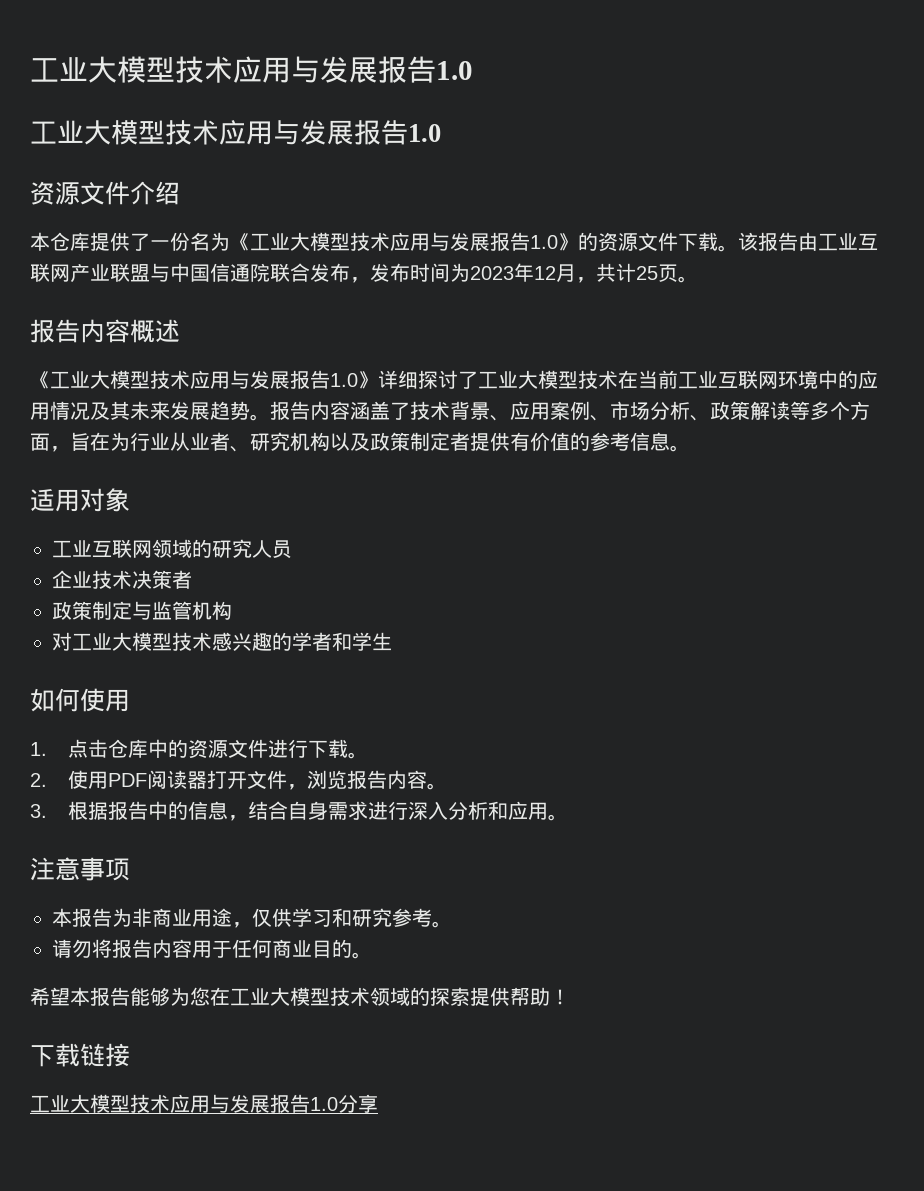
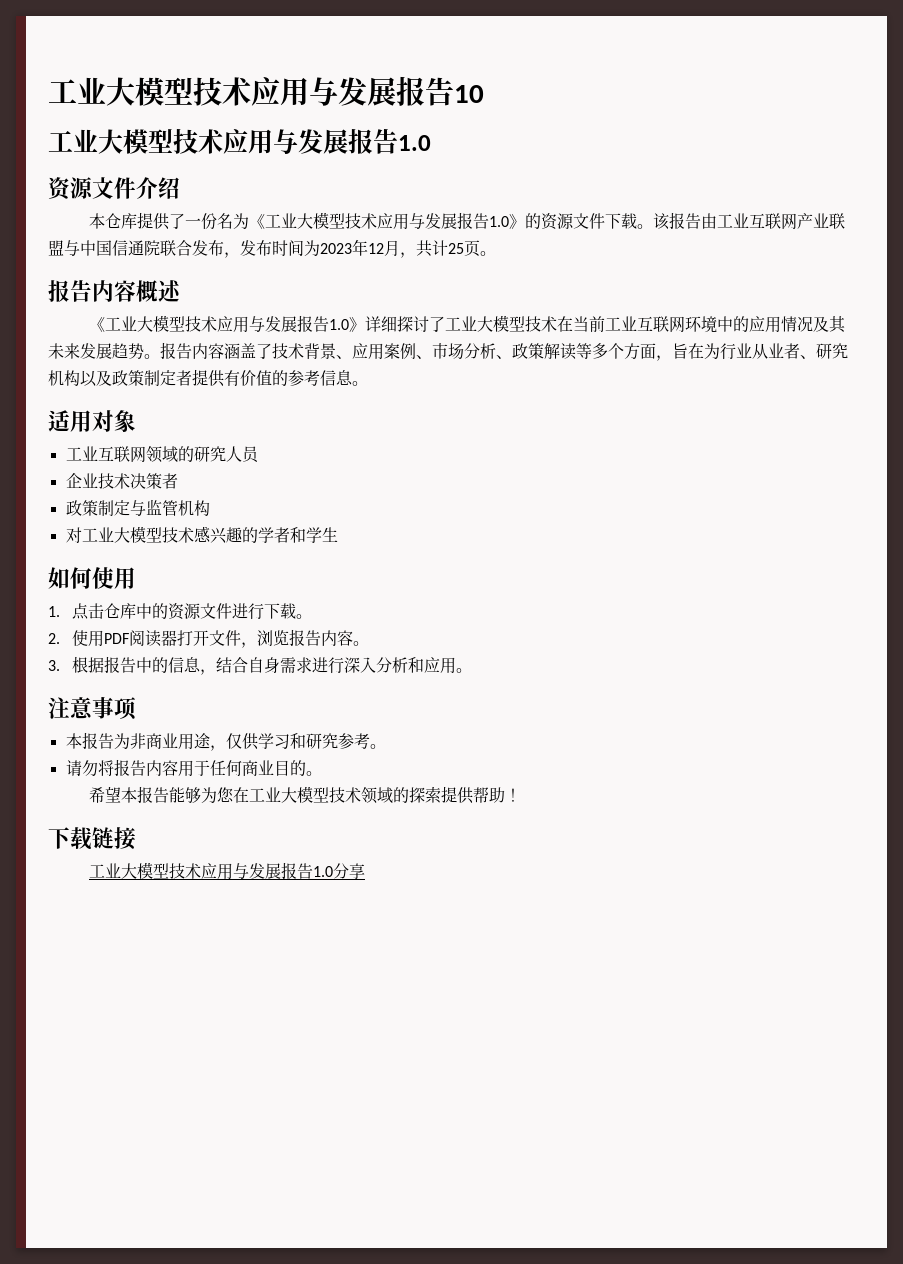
[30,56,473,83] 工业大模型技术应用与发展报告1.0 -> [48,76,484,106] 工业大模型技术应用与发展报告10

